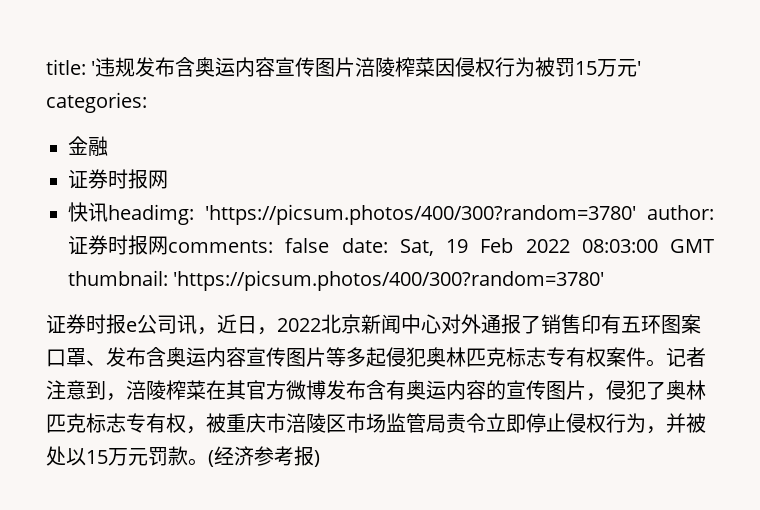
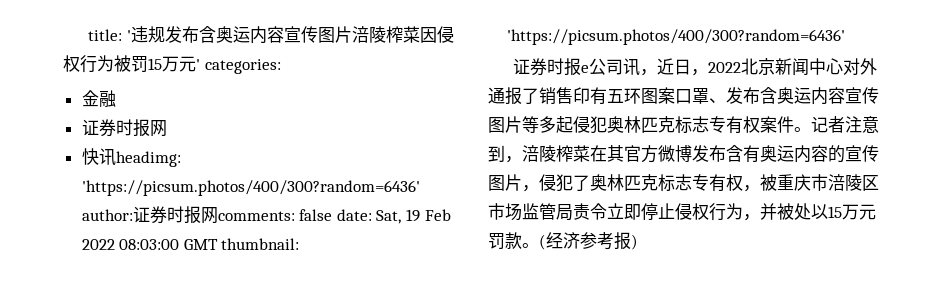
[205,204,636,225] 'https://picsum.photos/400/300?random=3780' -> [81,180,420,196] 'https://picsum.photos/400/300?random=6436'
[173,270,605,291] 'https://picsum.photos/400/300?random=3780' -> [506,29,845,45] 'https://picsum.photos/400/300?random=6436'

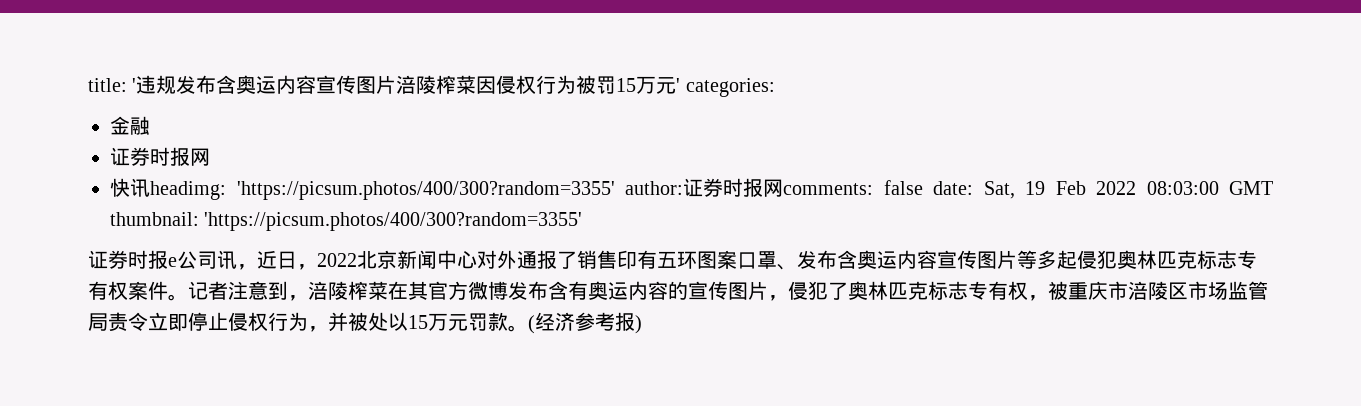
[81,180,420,196] 'https://picsum.photos/400/300?random=6436' -> [236,181,615,200] 'https://picsum.photos/400/300?random=3355'
[506,29,845,45] 'https://picsum.photos/400/300?random=6436' -> [204,212,583,231] 'https://picsum.photos/400/300?random=3355'

